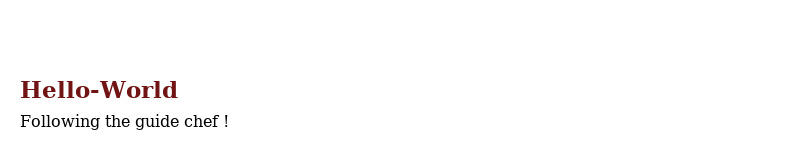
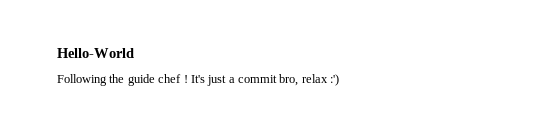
(229, 121) none -> [190,74,340,86] It's just a commit bro, relax :')

